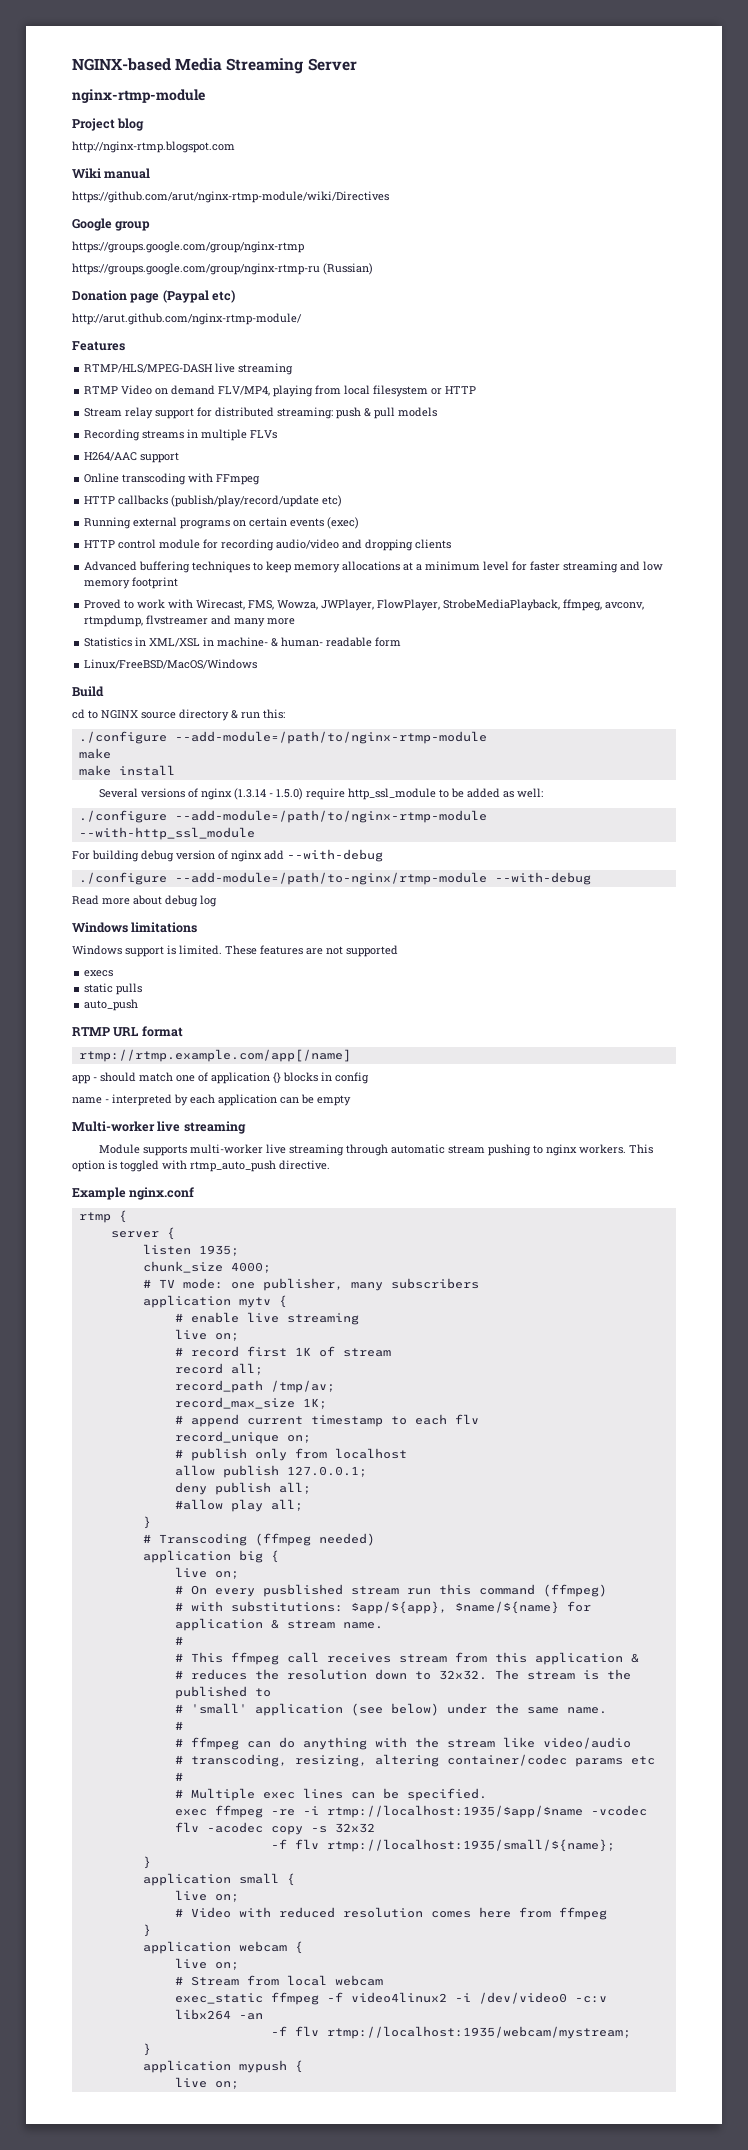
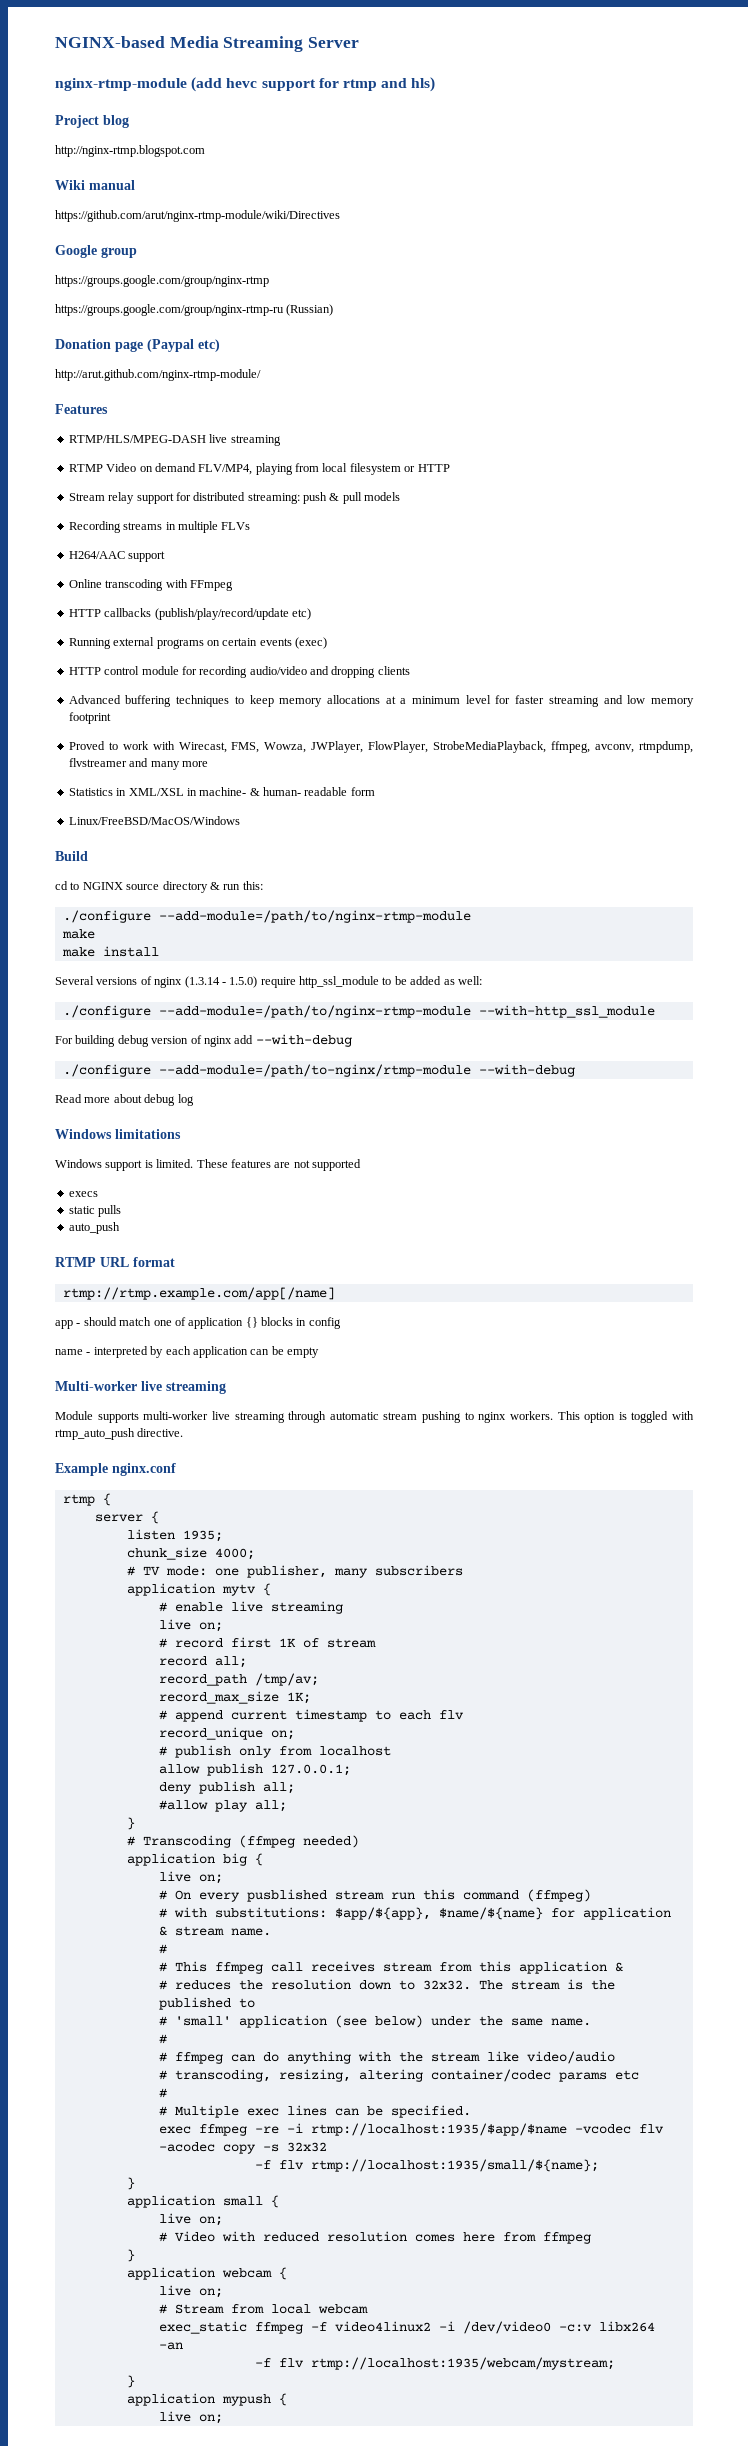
(205, 96) none -> [191,77,436,92] (add hevc support for rtmp and hls)

